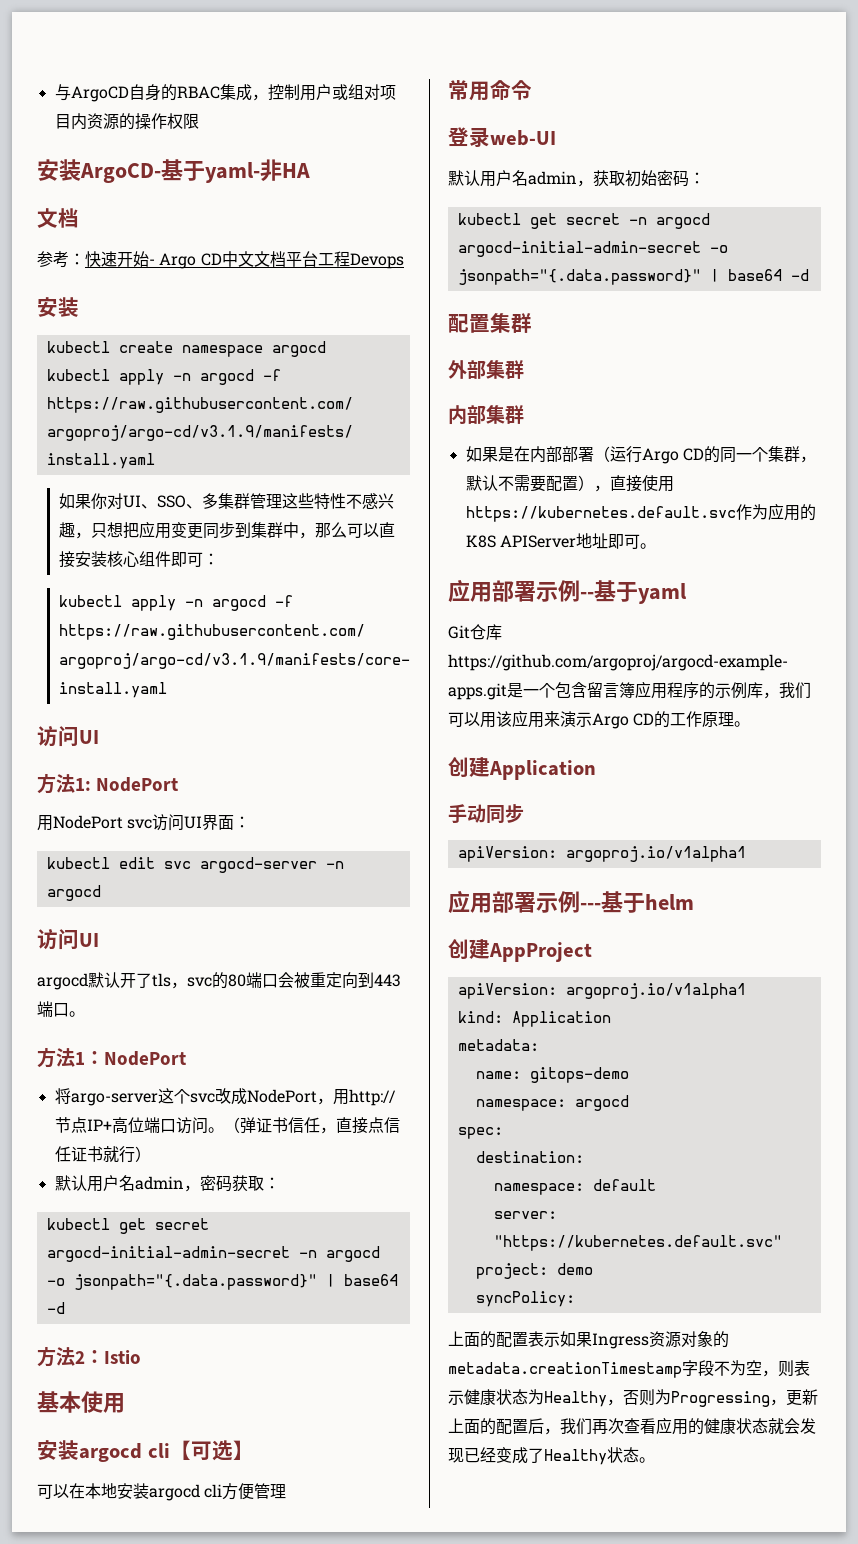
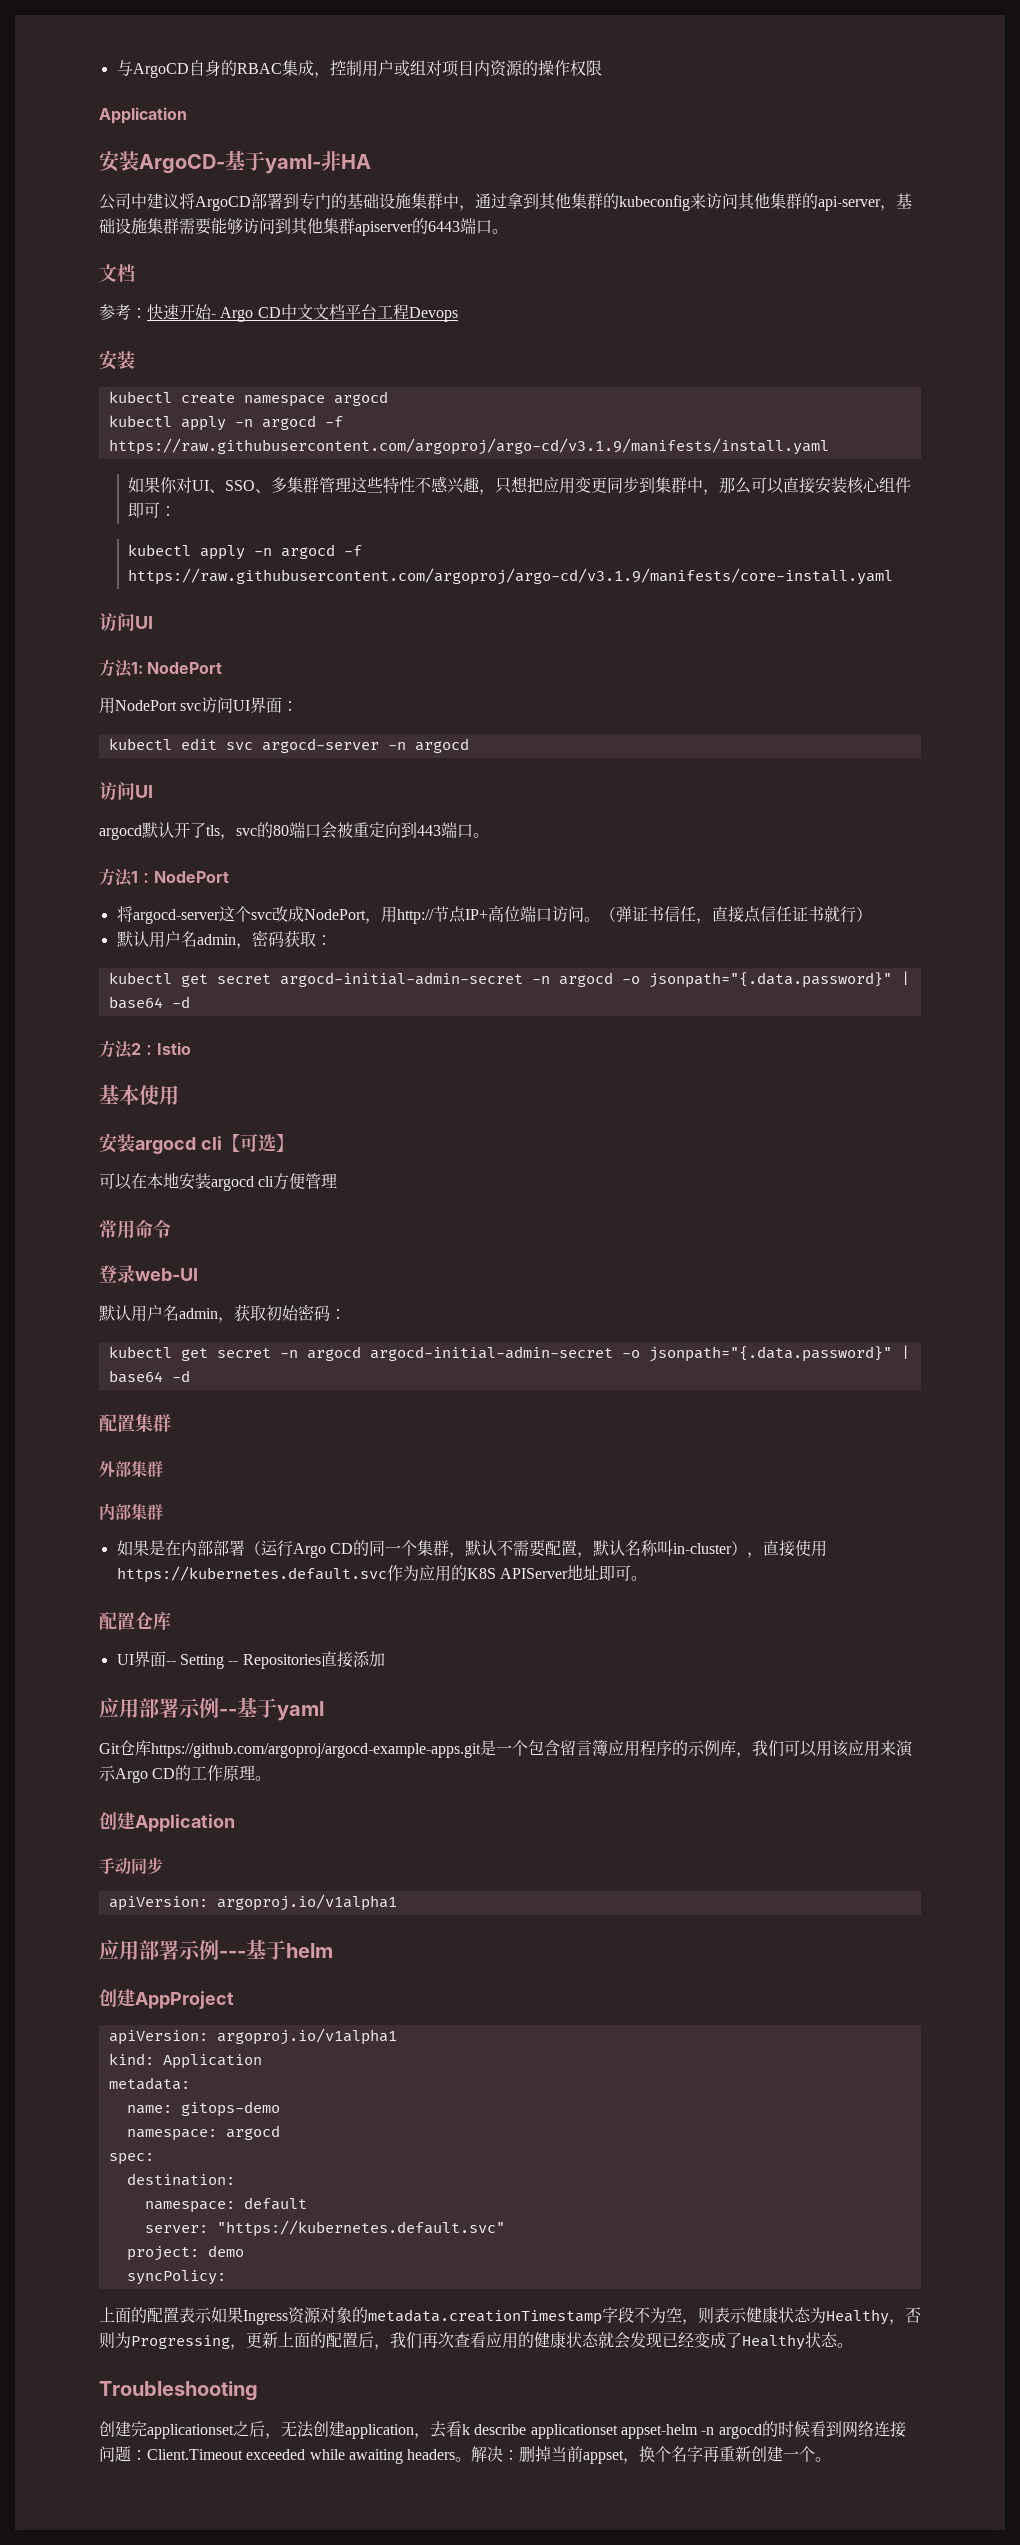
(199, 121) none -> [99,107,187,124] // Application
(310, 170) none -> [99,193,912,211] [99,218,508,236] // 公司中建议将ArgoCD部署到专门的基础设施集群中，通过拿到其他集群的kubeconfig来访问其他集群的api-server，基础设施集群需要能够访问到其他集群apiserver的6443端口。
[70,1093,158,1106] argo-server -> [132,909,220,924] argocd-server
(578, 483) none -> [576,1540,732,1558] ，默认名称叫in-cluster
(656, 546) none -> [99,1611,171,1630] [116,1651,385,1669] // 配置仓库 // UI界面-- Setting -- Repositories直接添加
(655, 1460) none -> [99,2381,258,2401] [99,2421,906,2439] [99,2446,832,2464] // Troubleshooting // 创建完applicationset之后，无法创建application，去看k describe applicationset appset-helm -n argocd的时候看到网络连接问题：Client.Timeout exceeded while awaiting headers。解决：删掉当前appset，换个名字再重新创建一个。

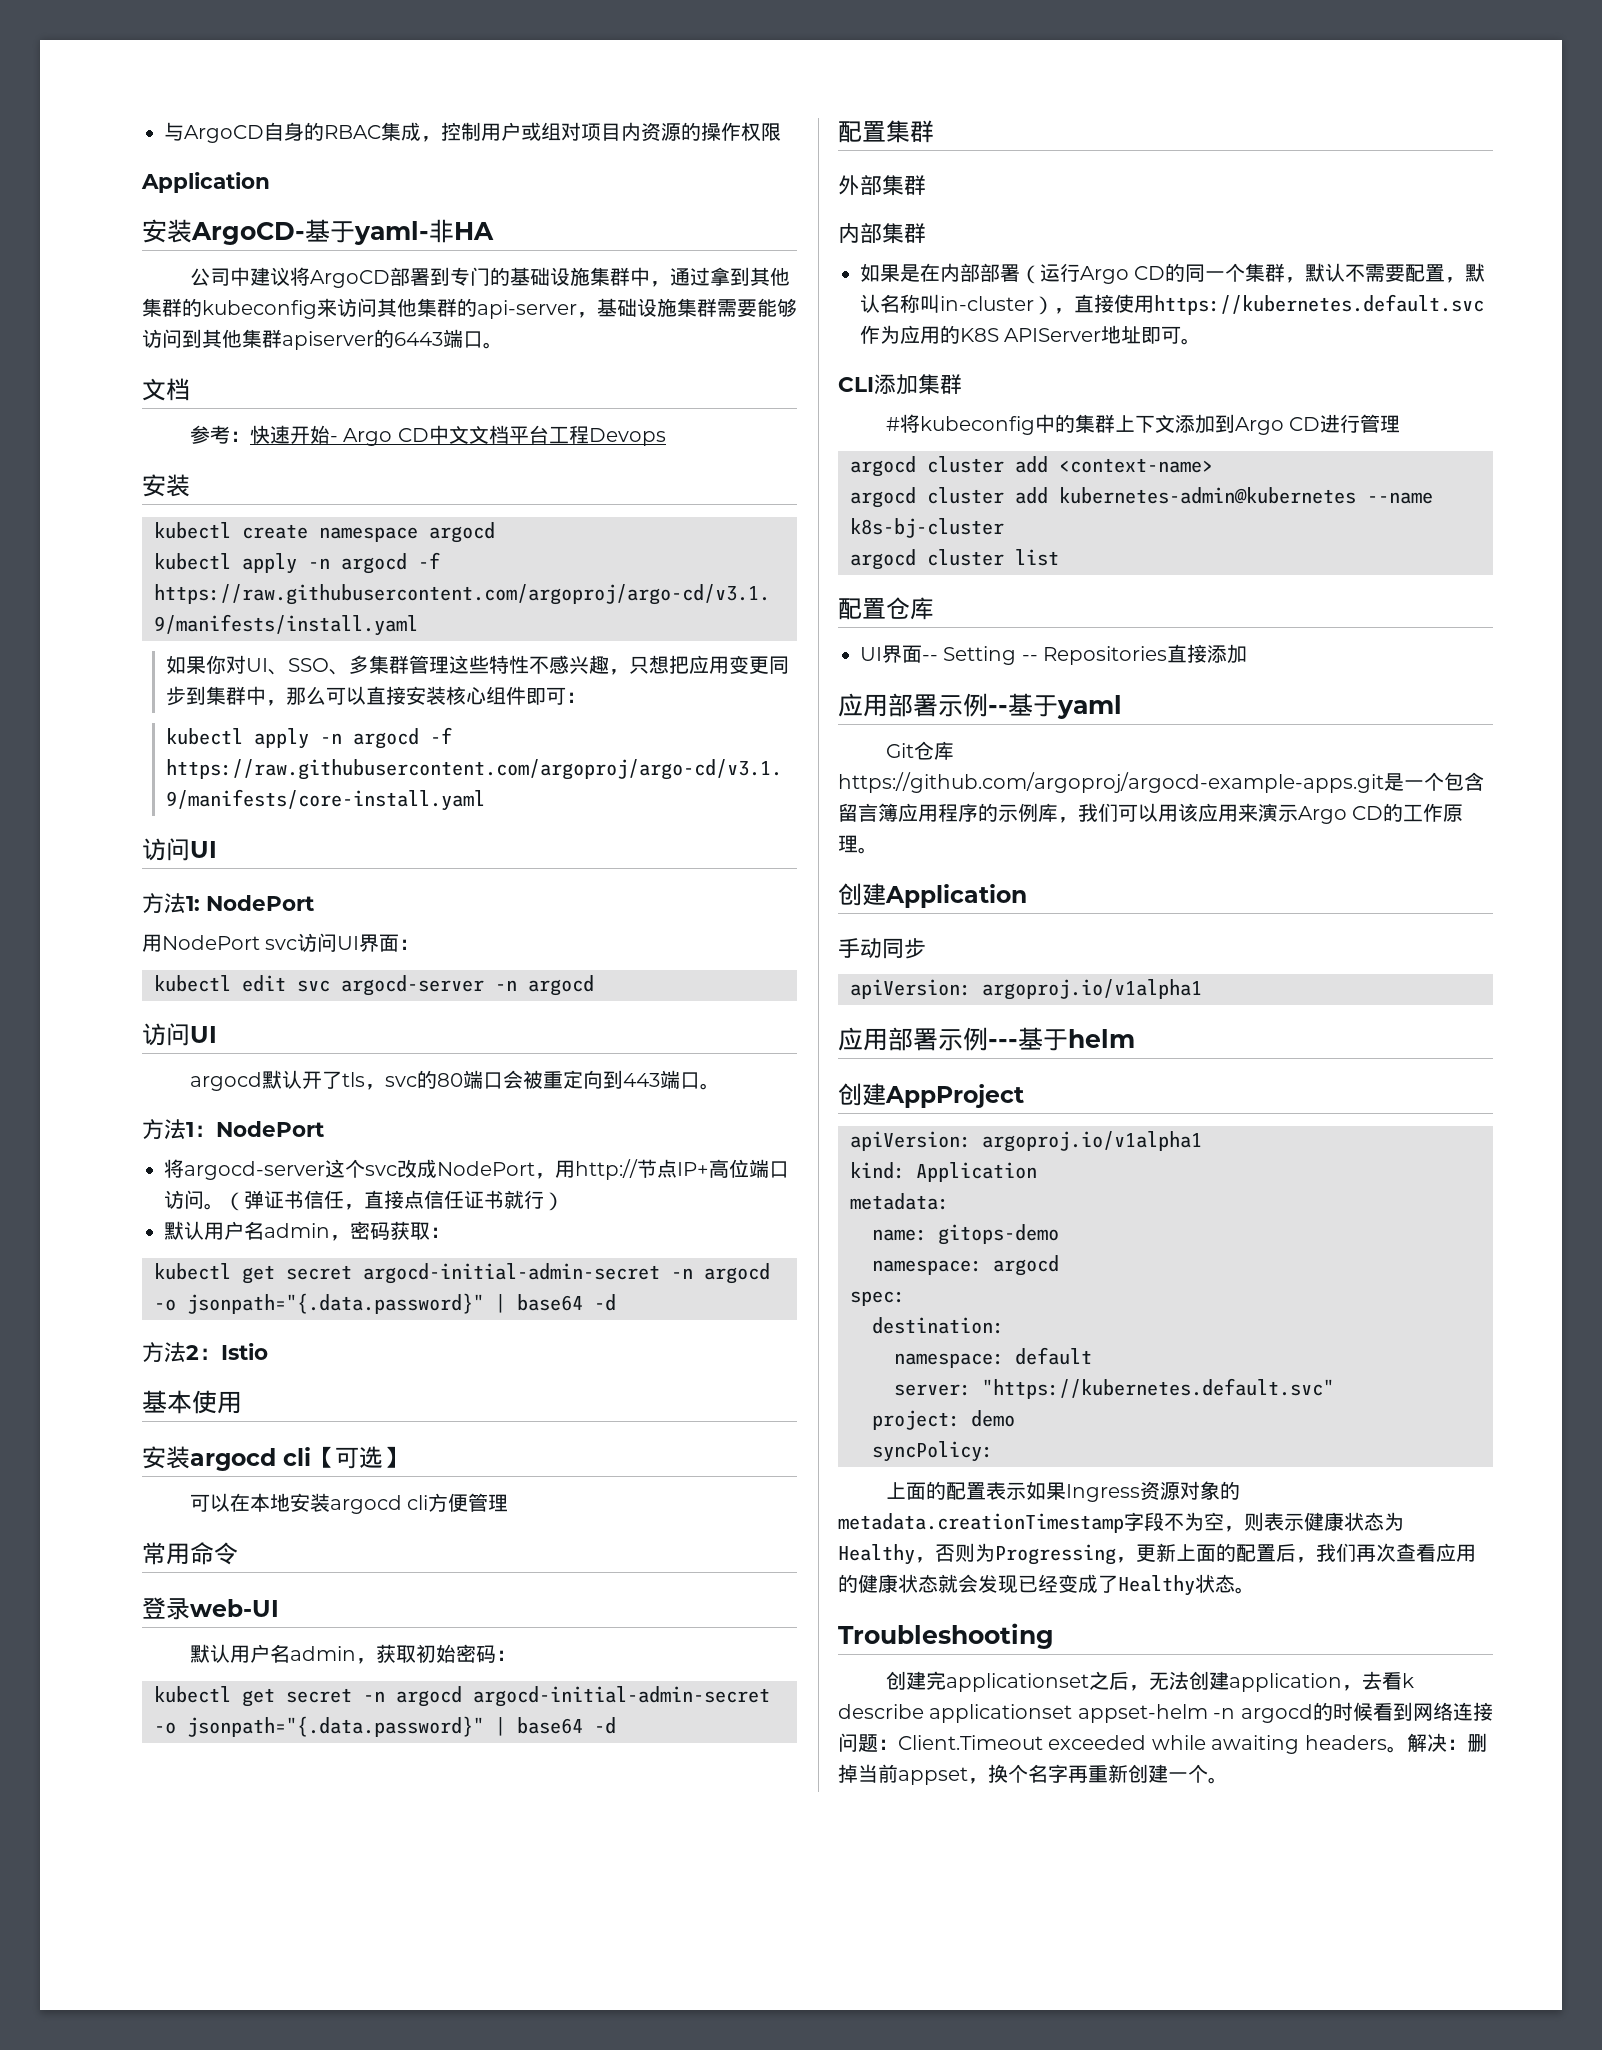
(647, 1578) none -> [838,374,962,395] [885,414,1401,435] [850,456,1213,477] [850,487,1433,508] [850,518,1004,538] [850,549,1059,570] // CLI添加集群 // #将kubeconfig中的集群上下文添加到Argo CD进行管理 // argocd cluster add <context-name> // argocd cluster add kubernetes-admin@kubernetes --name k8s-bj-cluster // argocd cluster list

